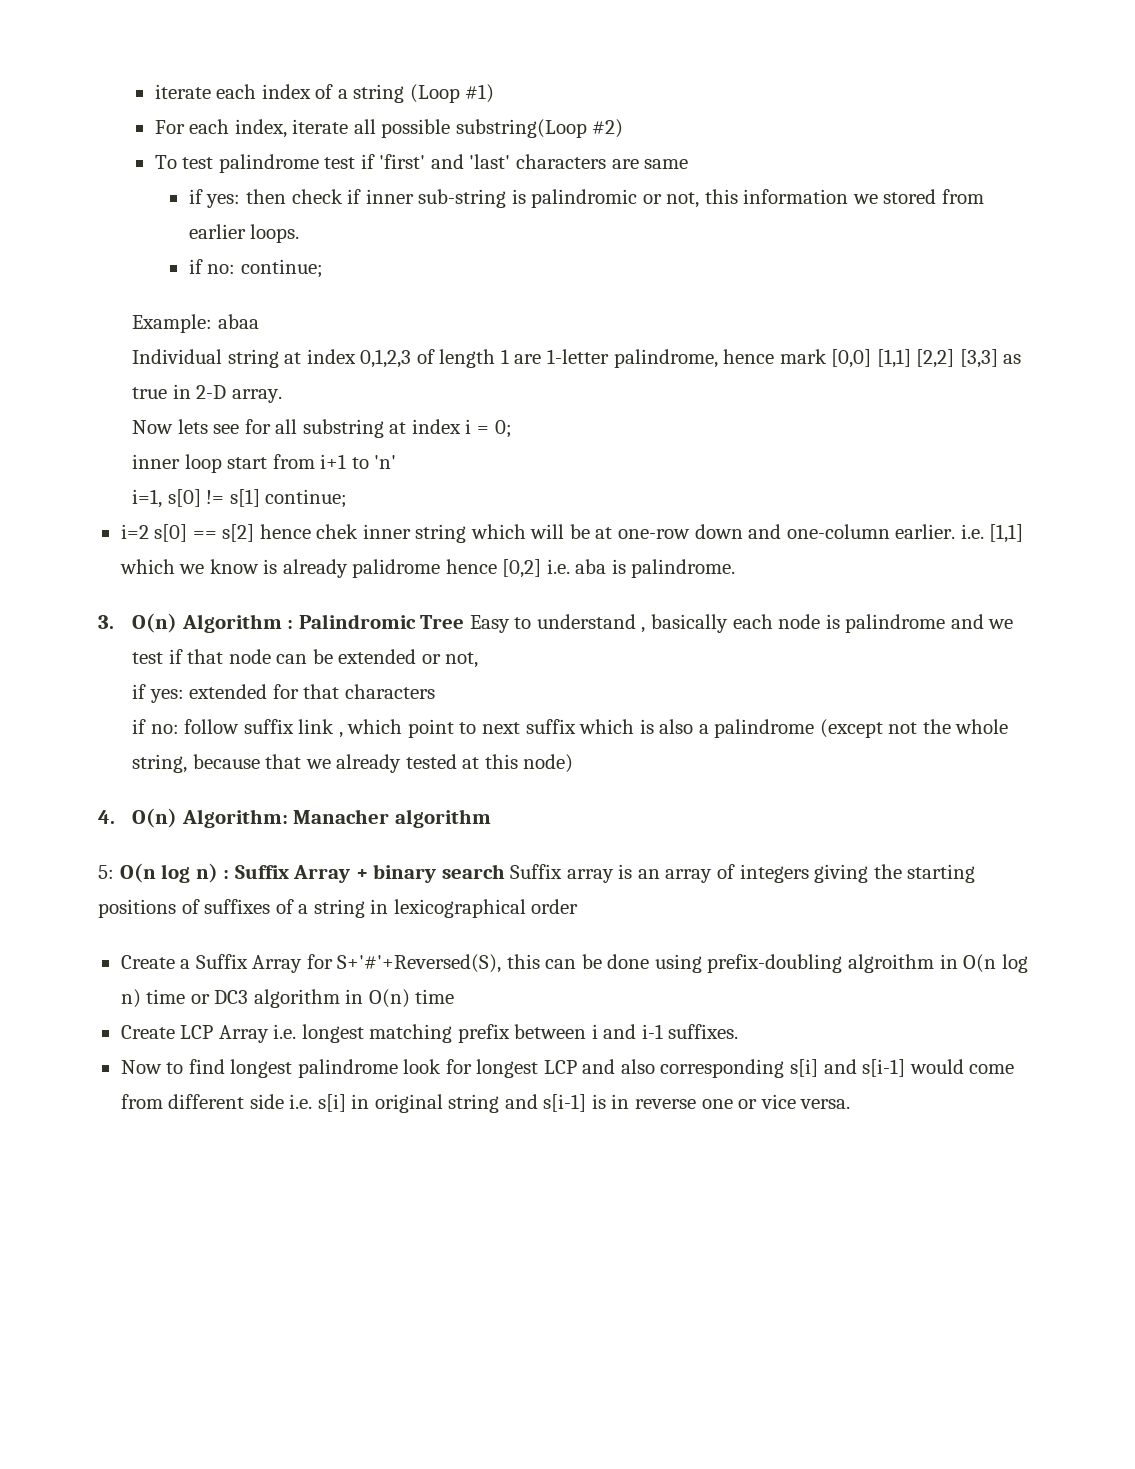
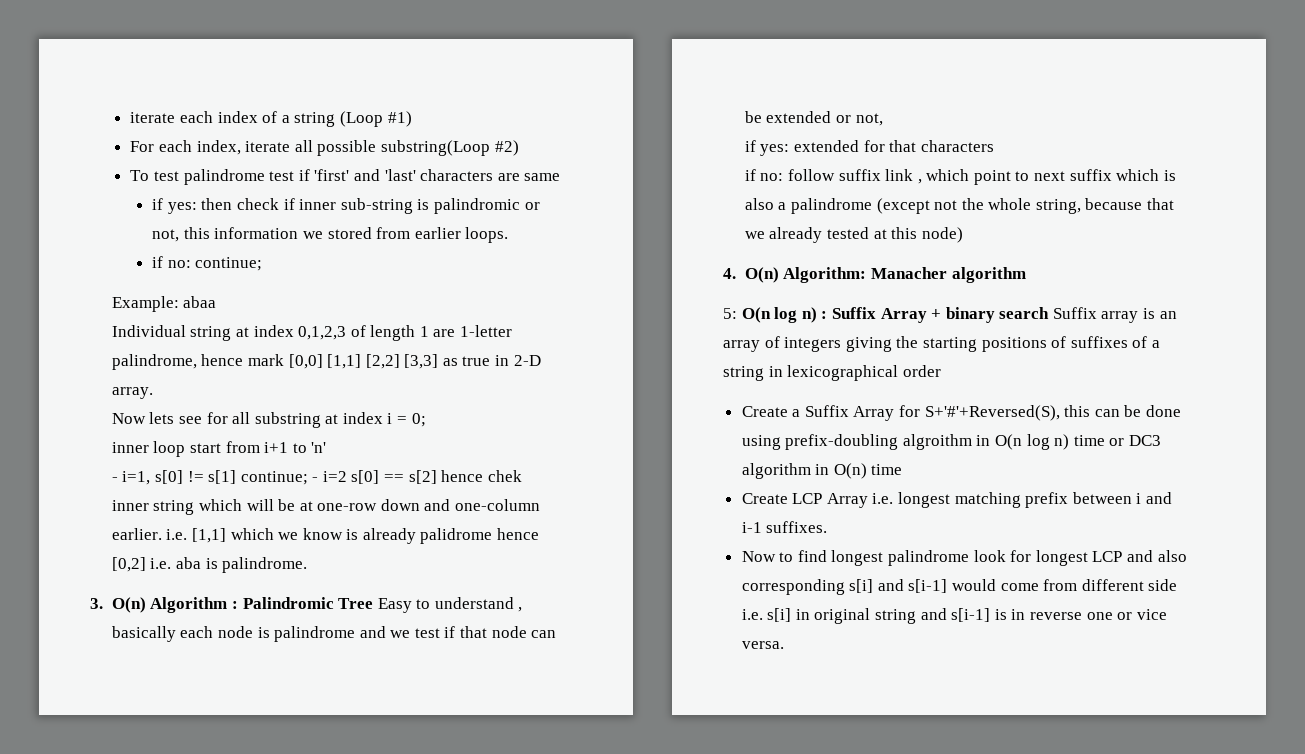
(397, 462) none -> [111,477,118,482] -
(348, 498) // -> [312,477,319,482] -

